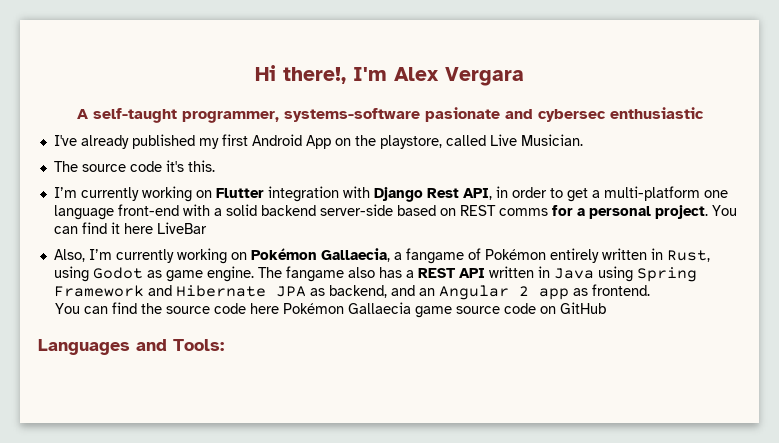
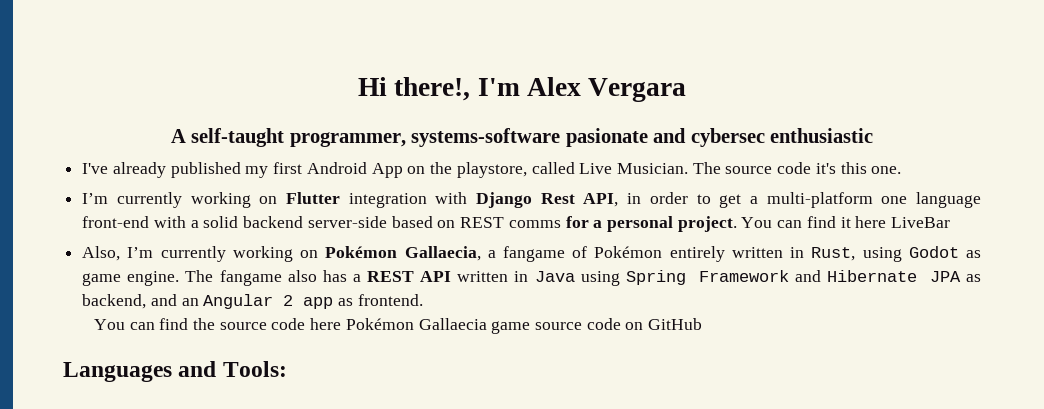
(583, 140) // -> (688, 168) none
[187,160,215,172] this. -> [840,162,902,174] this one.

